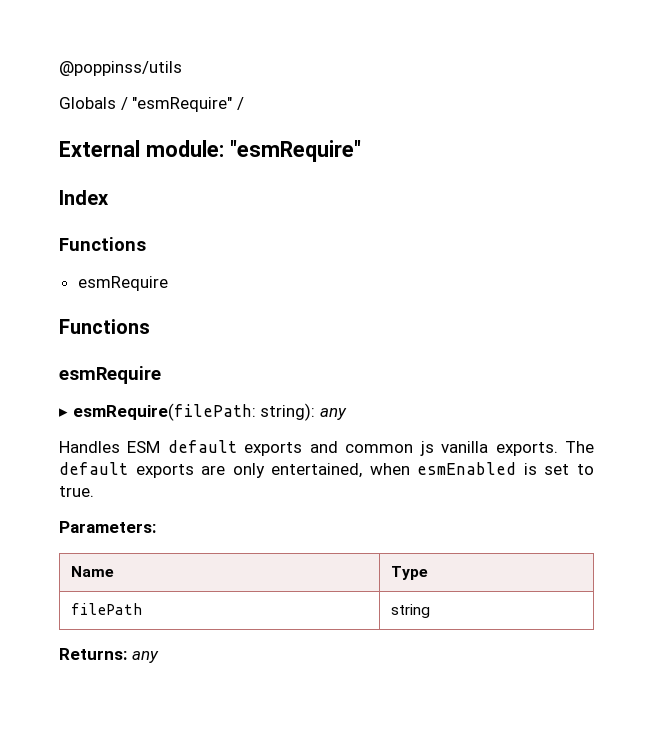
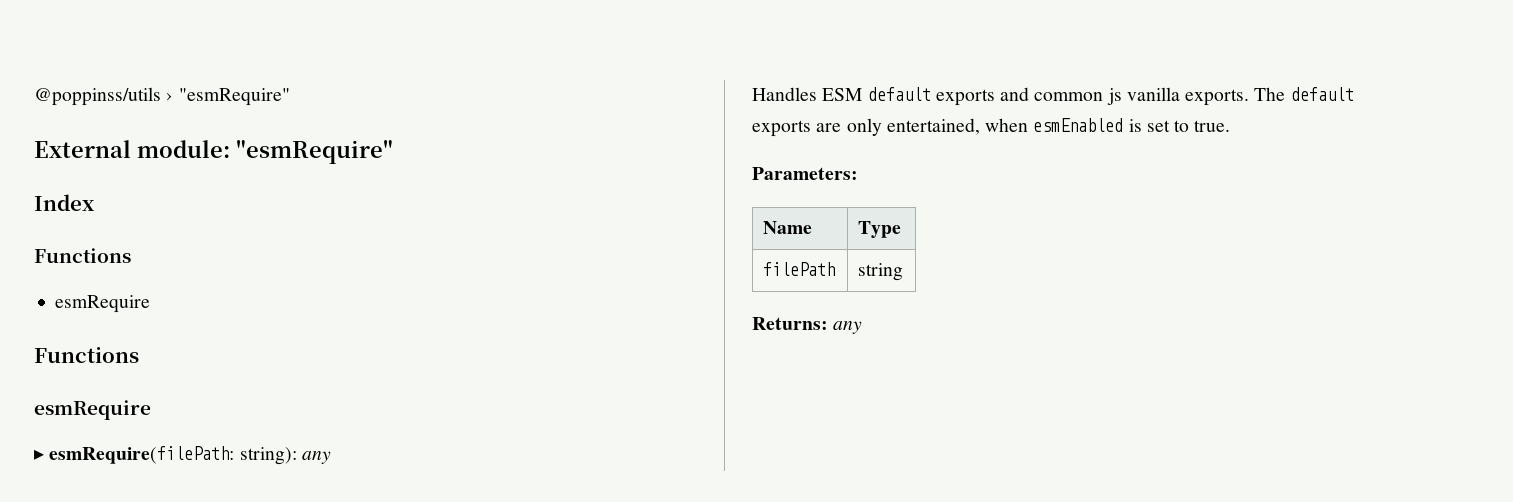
[59,97,244,112] // Globals / "esmRequire" / -> [166,88,290,106] › "esmRequire"

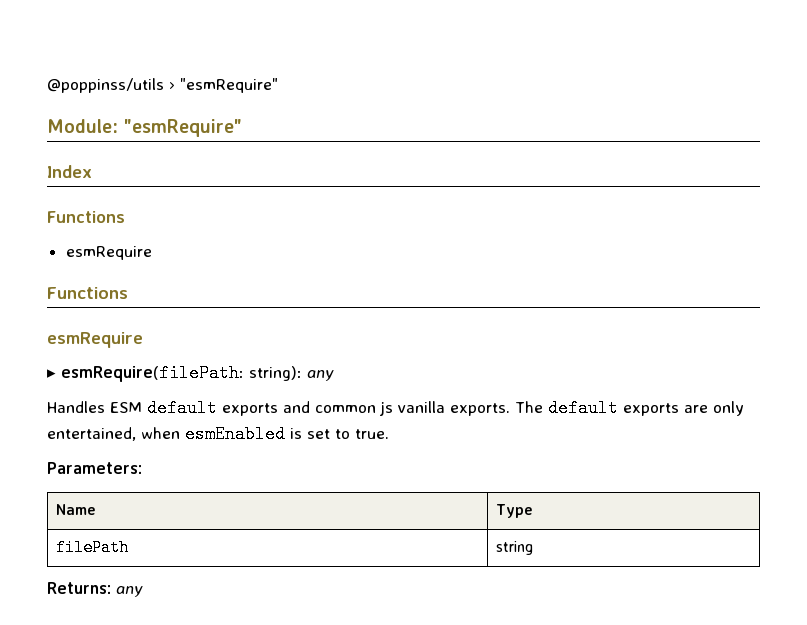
[34,140,230,158] External module: -> [47,119,118,133] Module:

